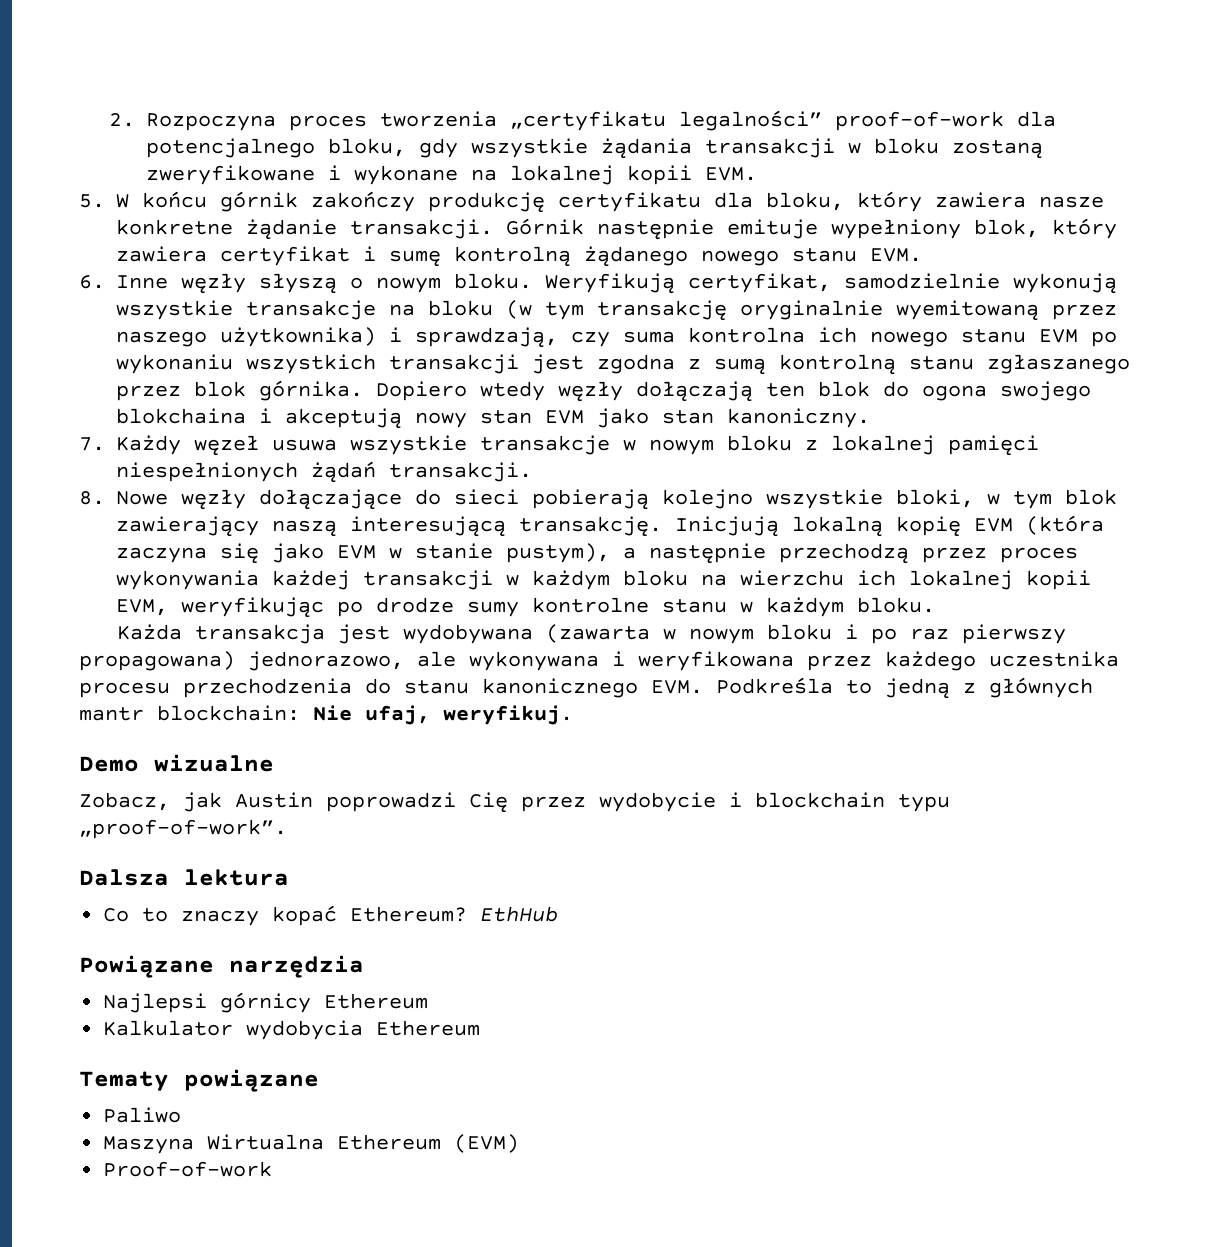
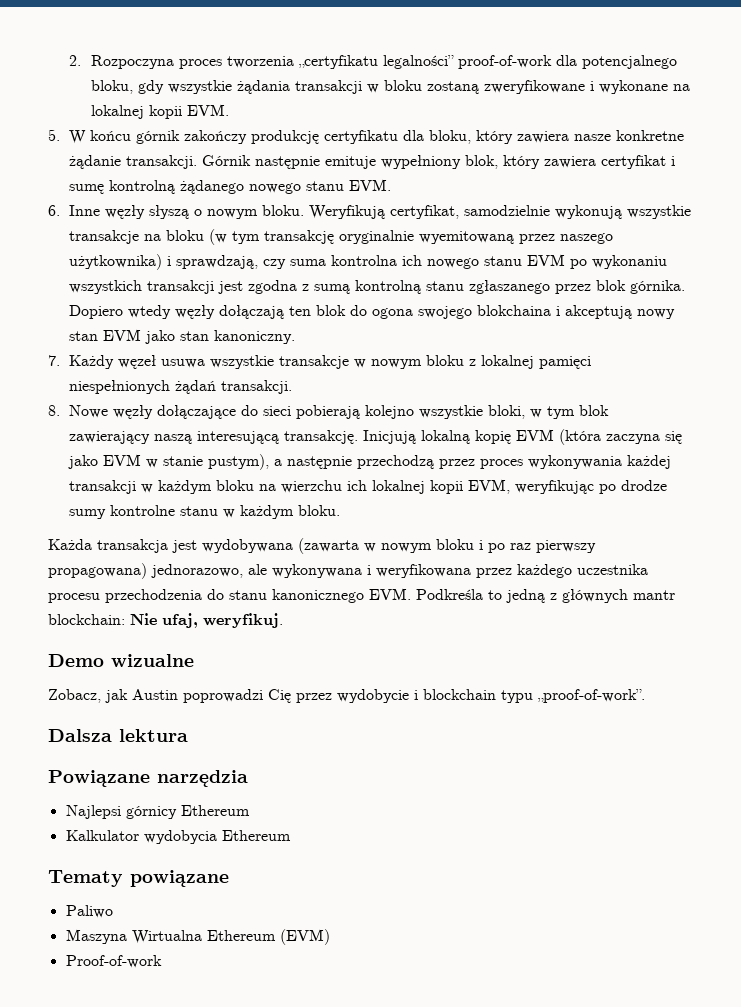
[103,905,559,926] // Co to znaczy kopać Ethereum? EthHub -> (188, 735) none

